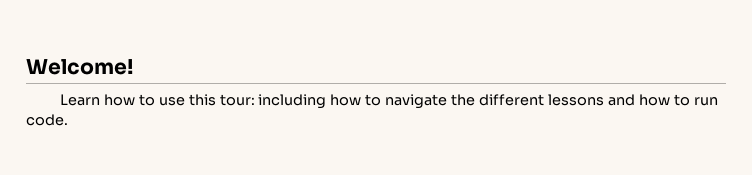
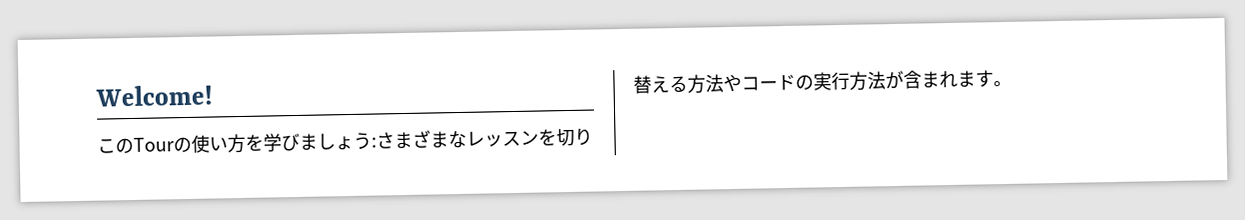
[59,94,718,109] [26,114,68,126] Learn how to use this tour: including how to navigate the different lessons and how to run code. -> [97,127,593,154] [633,70,1012,94] このTourの使い方を学びましょう:さまざまなレッスンを切り替える方法やコードの実行方法が含まれます。

